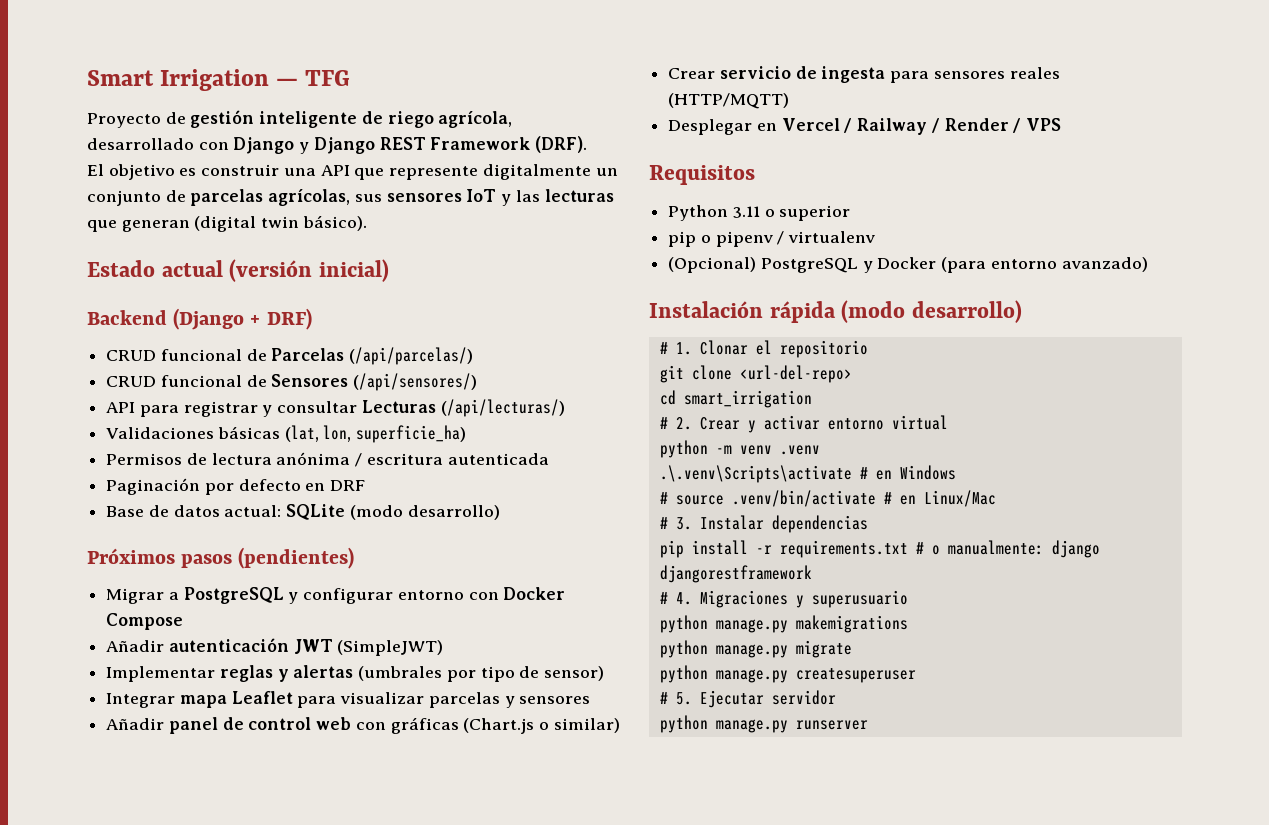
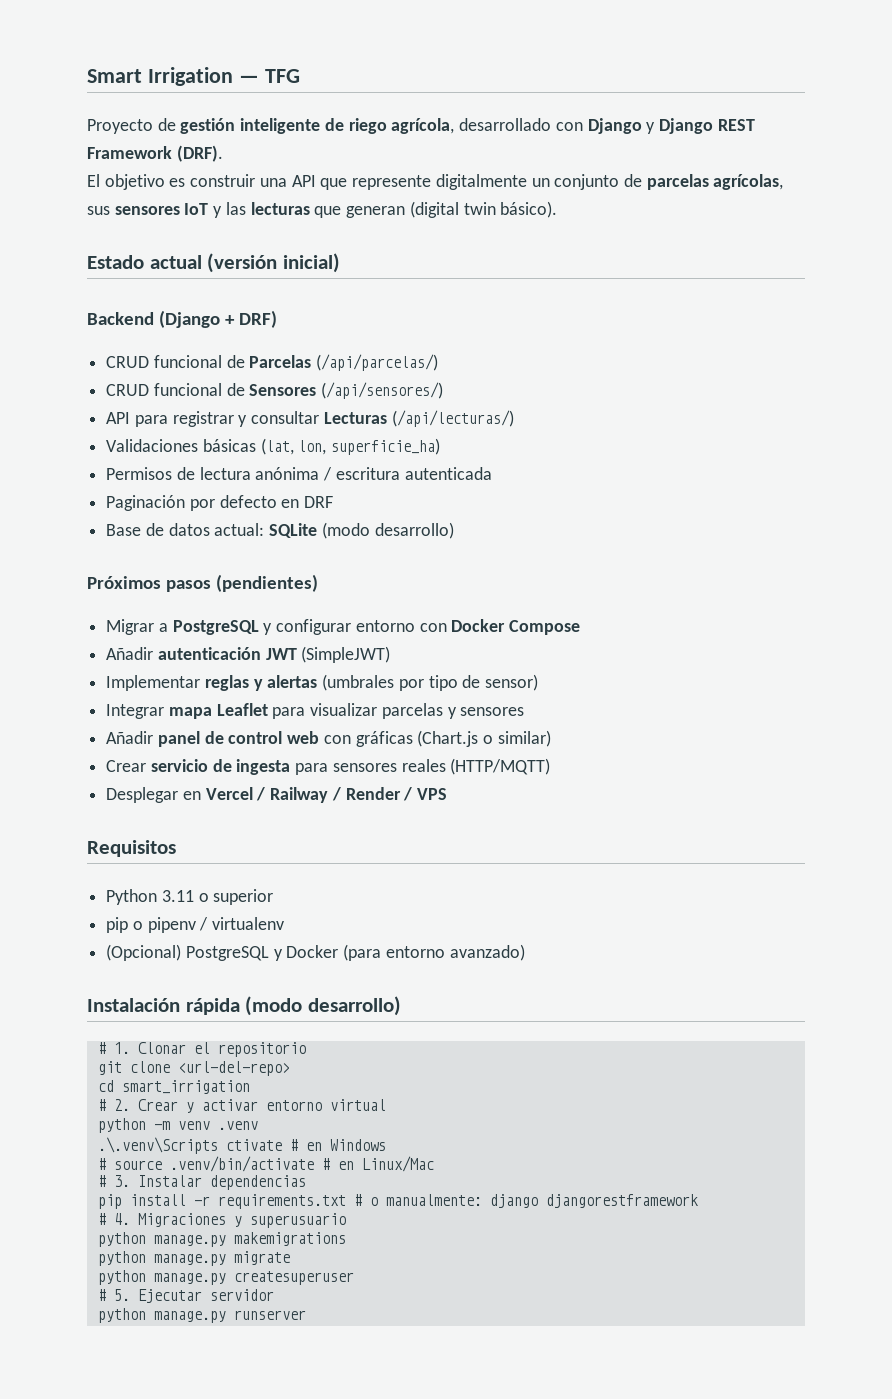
[659,465,852,483] .\.venv\Scripts\activate -> [97,1137,282,1154] .\.venv\Scripts ctivate

